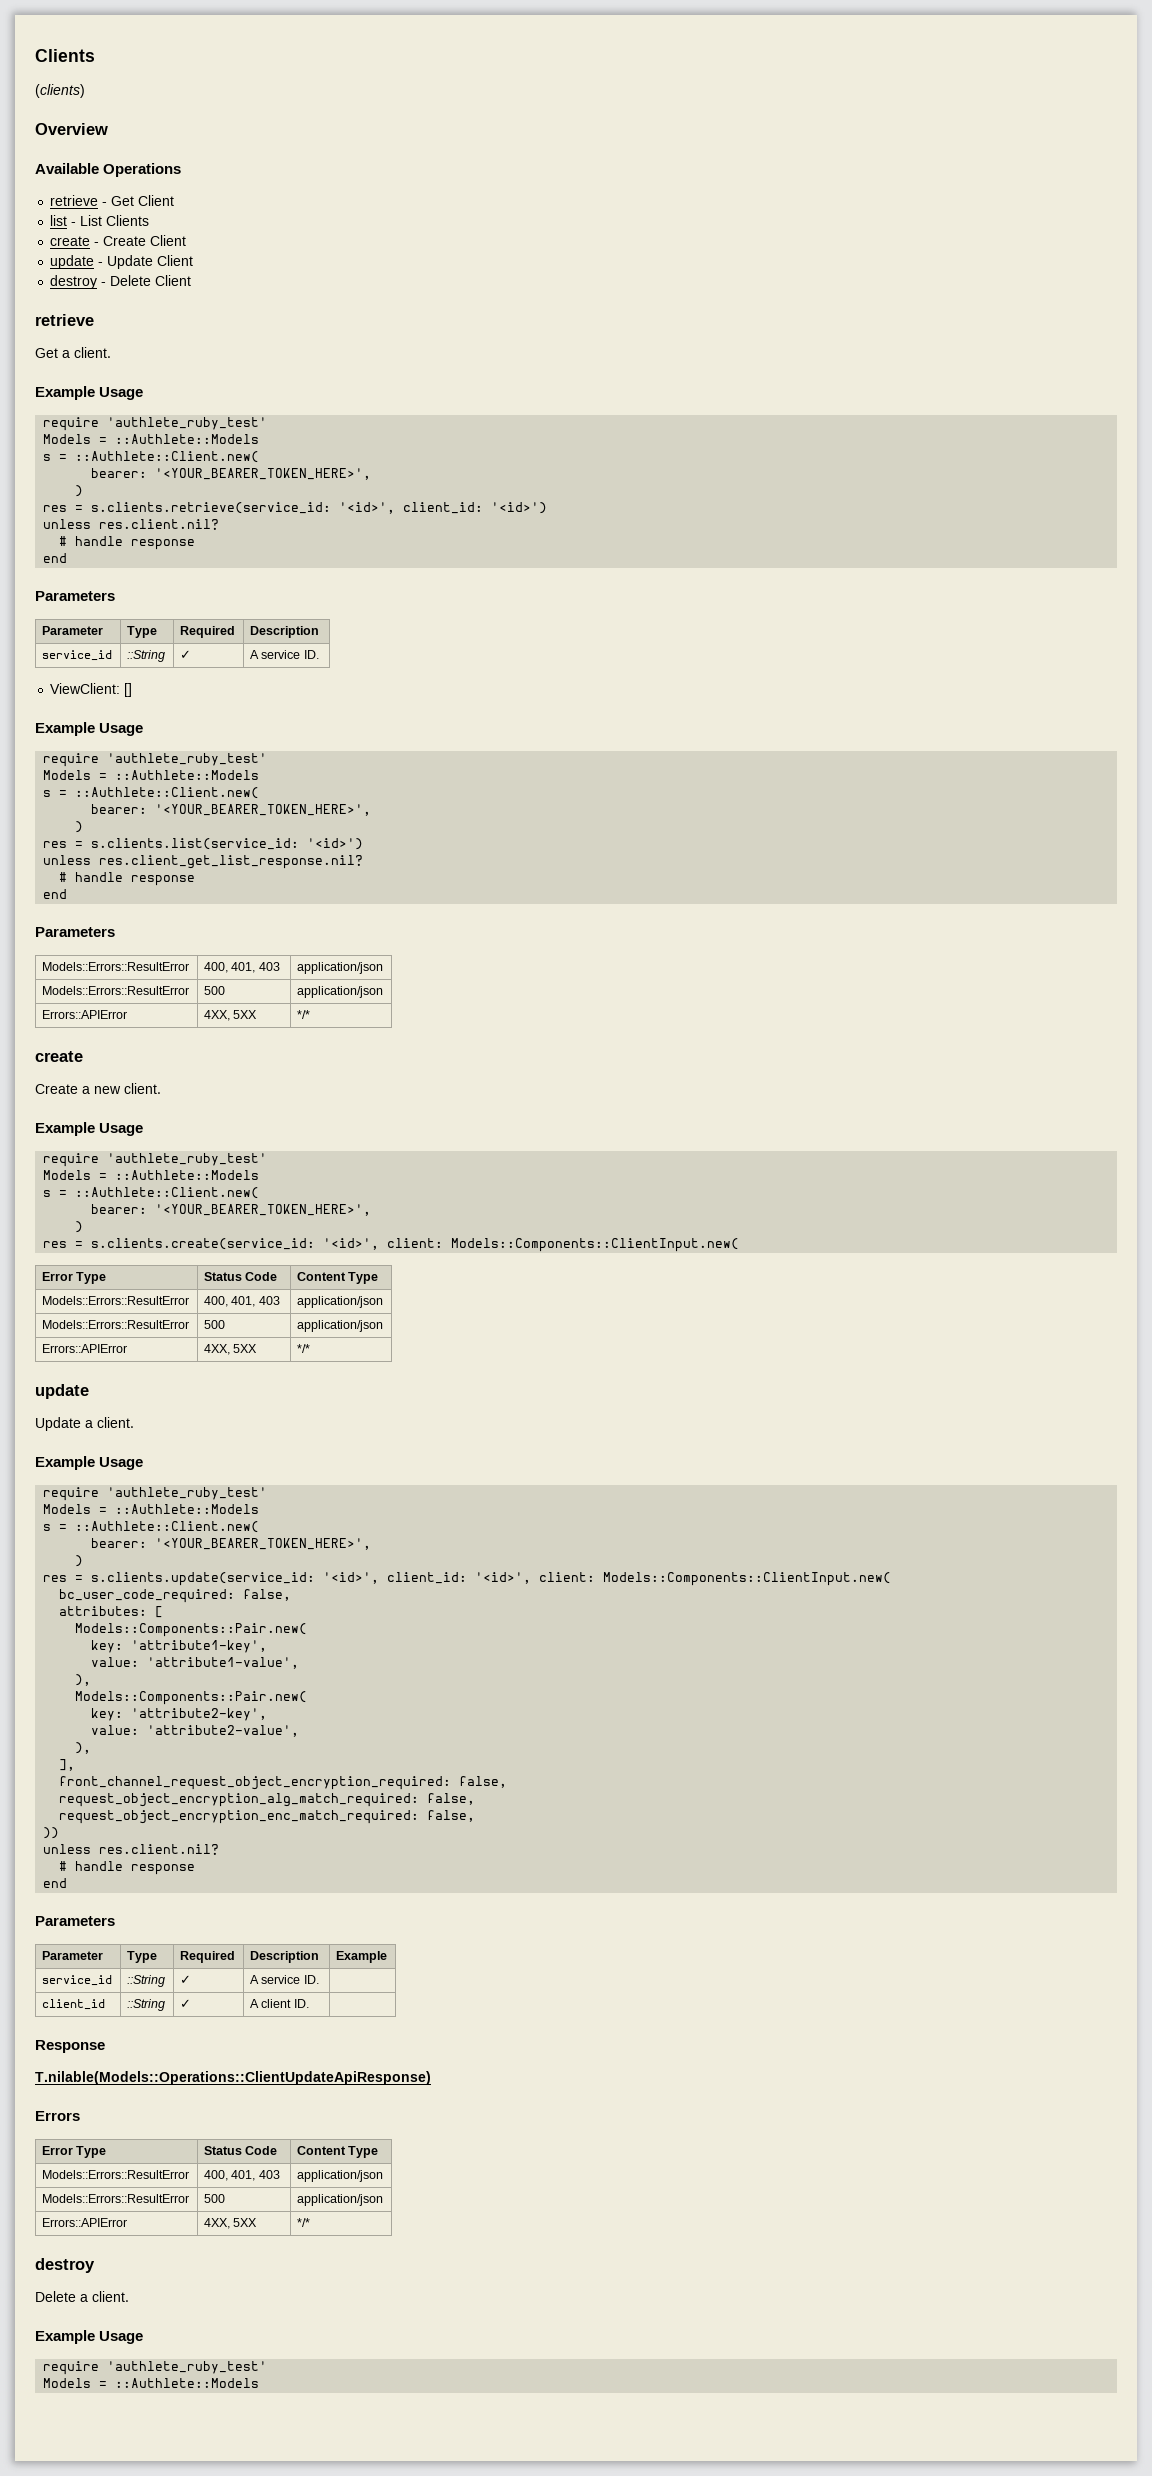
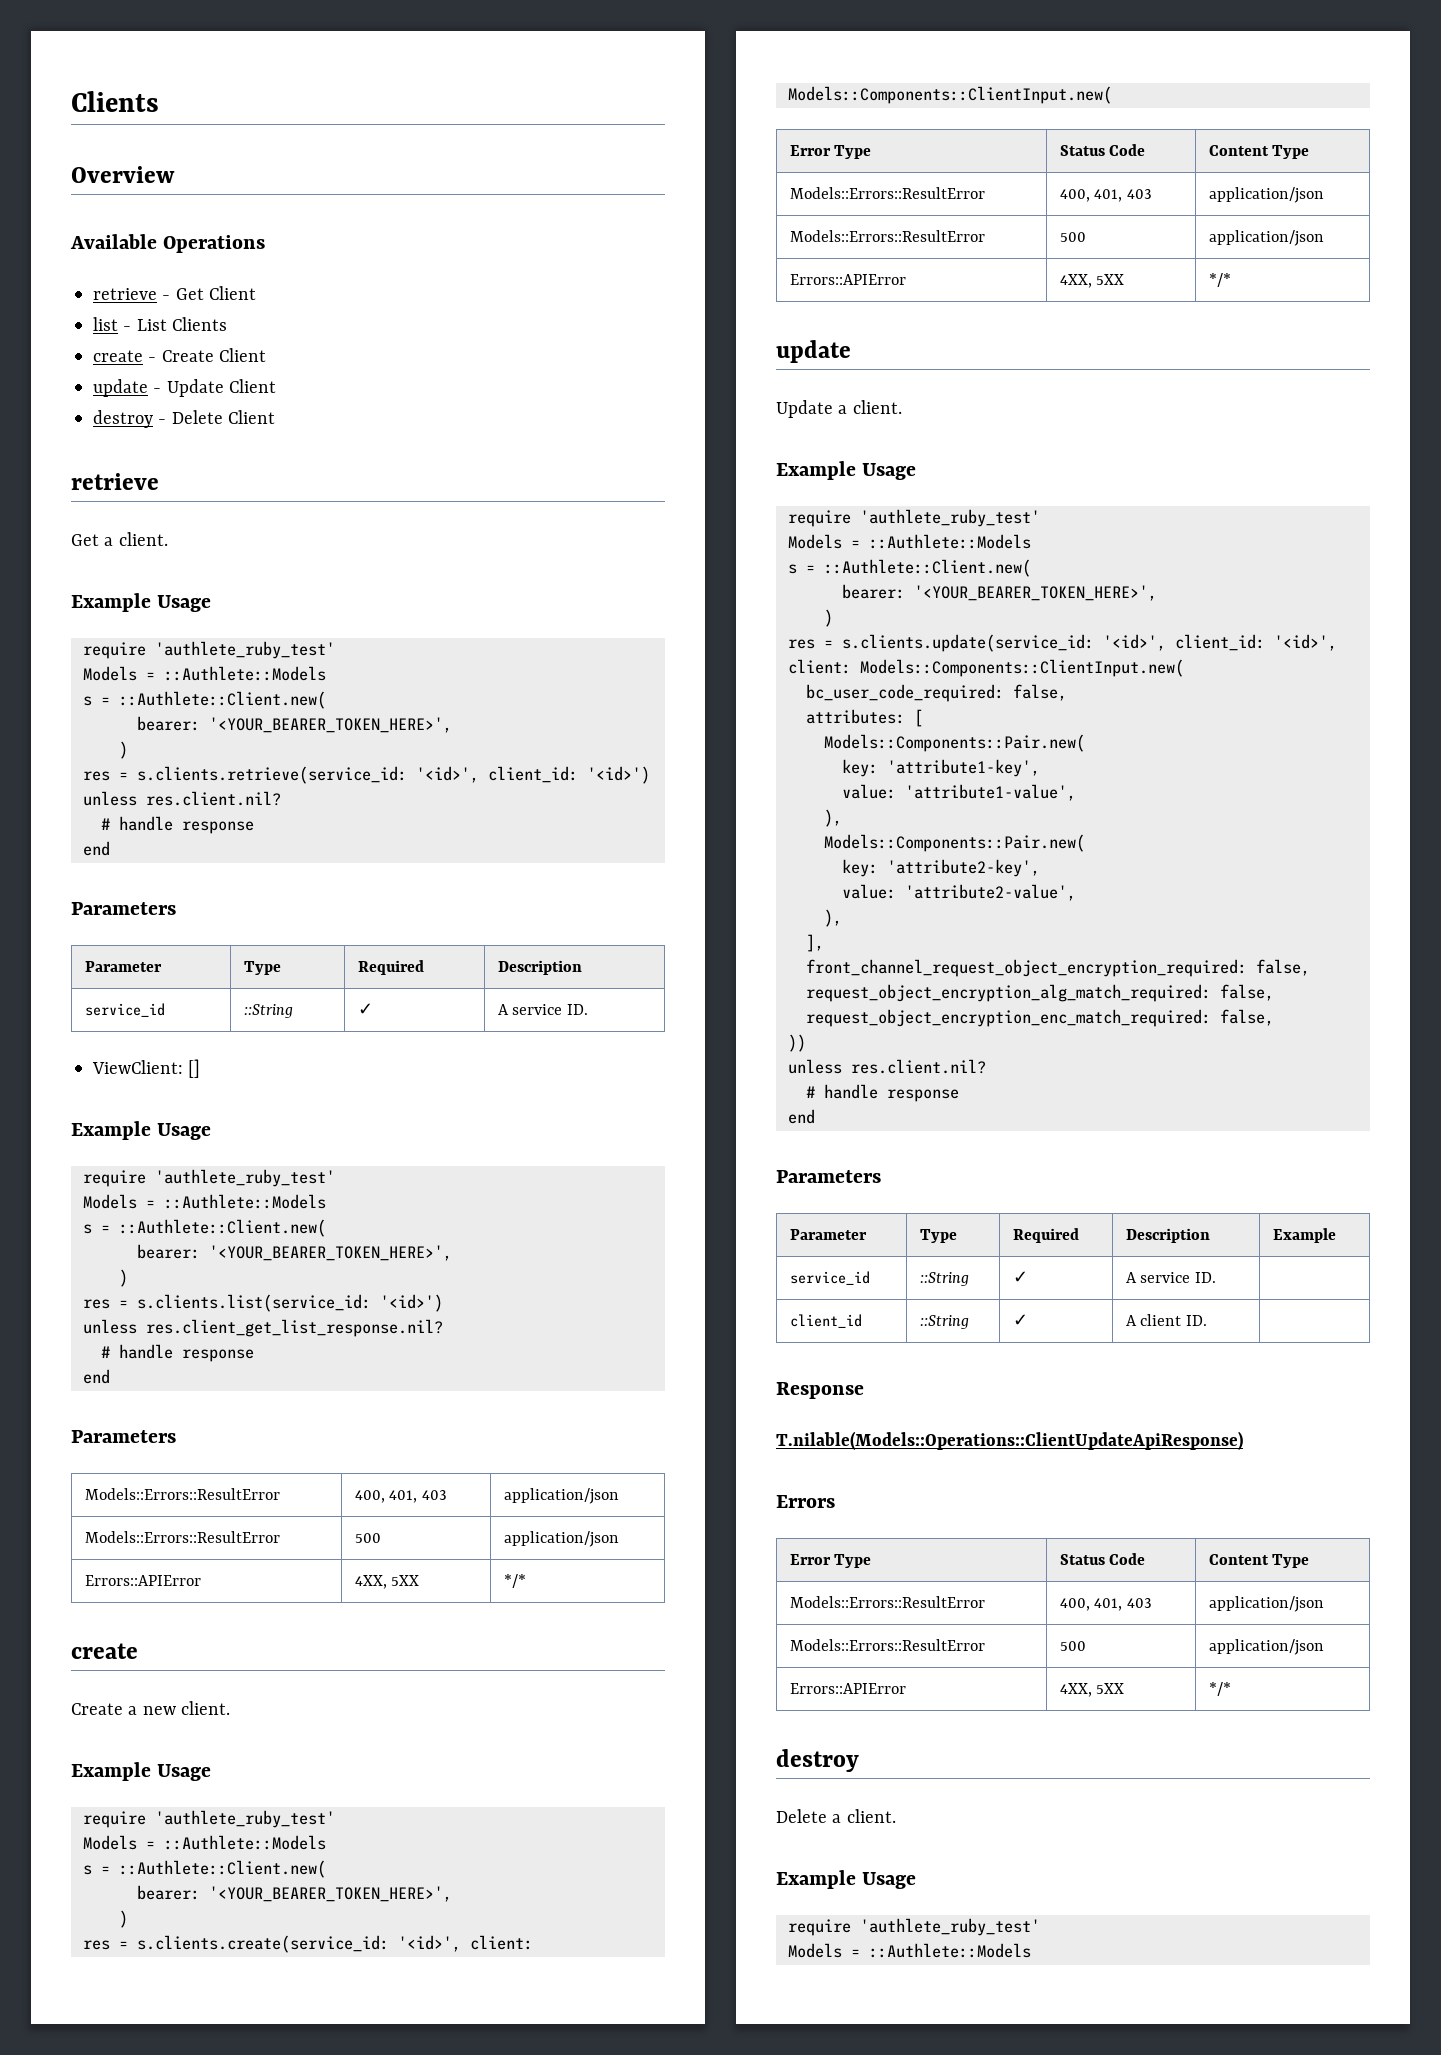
[35,49,95,62] [35,84,85,98] Clients // (clients) -> [71,91,159,112] Clients

